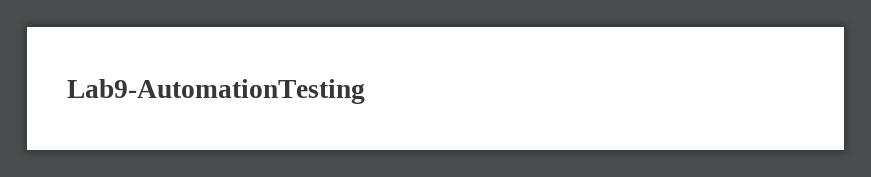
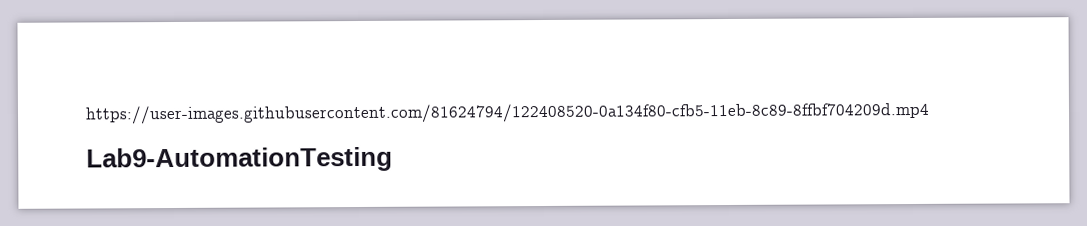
(67, 91) none -> [85,101,930,125] https://user-images.githubusercontent.com/81624794/122408520-0a134f80-cfb5-11eb-8c89-8ffbf704209d.mp4 //

